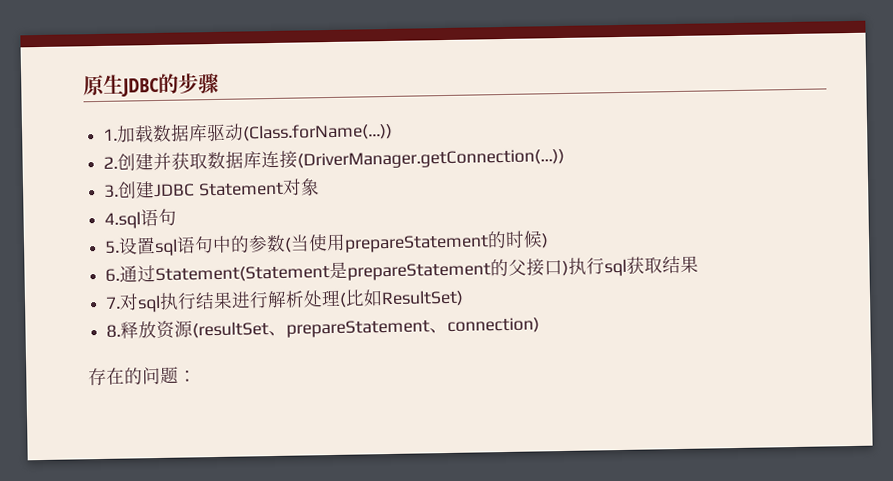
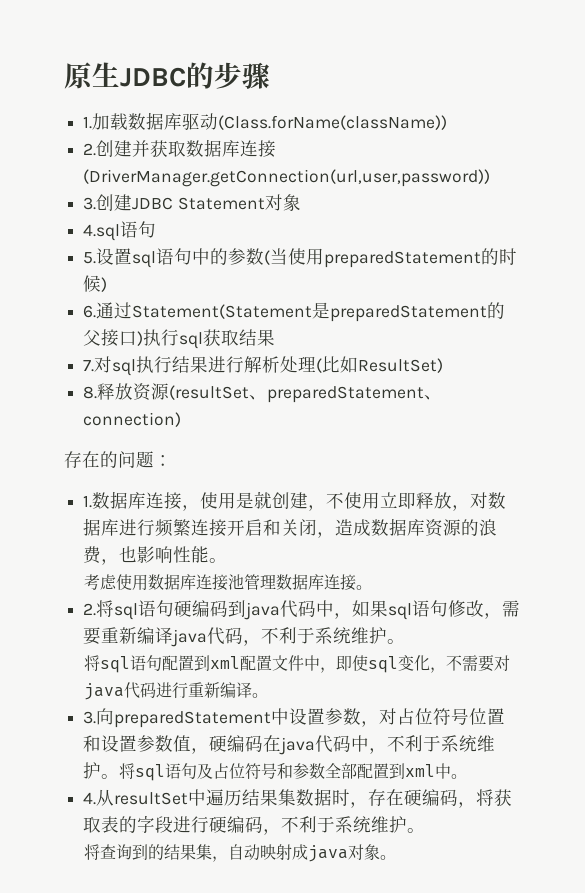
[242,122,394,142] (Class.forName(...)) -> [218,115,448,130] (Class.forName(className))
[297,148,566,170] (DriverManager.getConnection(...)) -> [83,169,491,187] (DriverManager.getConnection(url,user,password))
[344,234,490,253] prepareStatement -> [324,251,482,268] preparedStatement
[347,262,492,281] prepareStatement -> [330,305,488,322] preparedStatement
[286,319,431,338] prepareStatement -> [267,386,425,403] preparedStatement
(197, 376) none -> [83,491,507,511] [83,518,498,538] [83,546,228,565] [84,574,373,591] [83,600,521,620] [83,627,406,647] [84,655,511,673] [84,682,269,700] [83,708,506,728] [83,735,496,755] [83,762,468,781] [83,788,513,808] [83,815,426,835] [84,844,397,862] // 1.数据库连接，使用是就创建，不使用立即释放，对数据库进行频繁连接开启和关闭，造成数据库资源的浪费，也影响性能。 // 考虑使用数据库连接池管理数据库连接。 // 2.将sql语句硬编码到java代码中，如果sql语句修改，需要重新编译java代码，不利于系统维护。 // 将sql语句配置到xml配置文件中，即使sql变化，不需要对java代码进行重新编译。 // 3.向preparedStatement中设置参数，对占位符号位置和设置参数值，硬编码在java代码中，不利于系统维护。将sql语句及占位符号和参数全部配置到xml中。 // 4.从resultSet中遍历结果集数据时，存在硬编码，将获取表的字段进行硬编码，不利于系统维护。 // 将查询到的结果集，自动映射成java对象。

